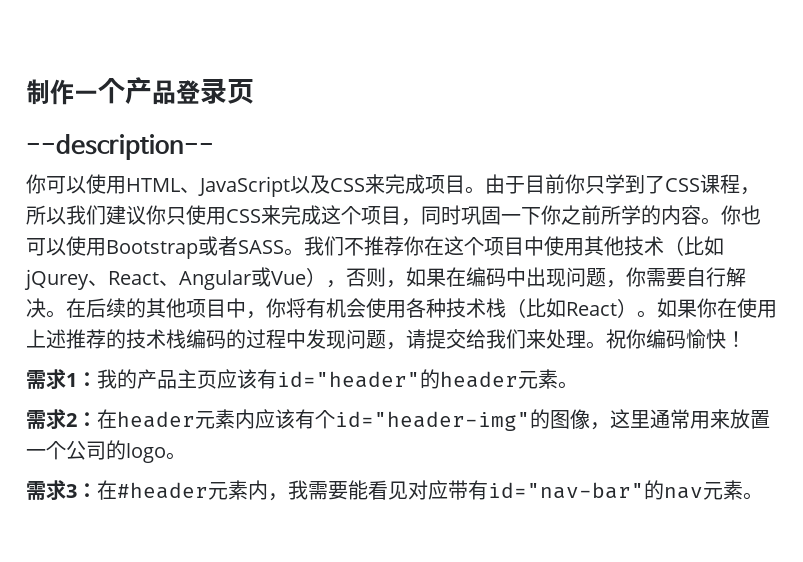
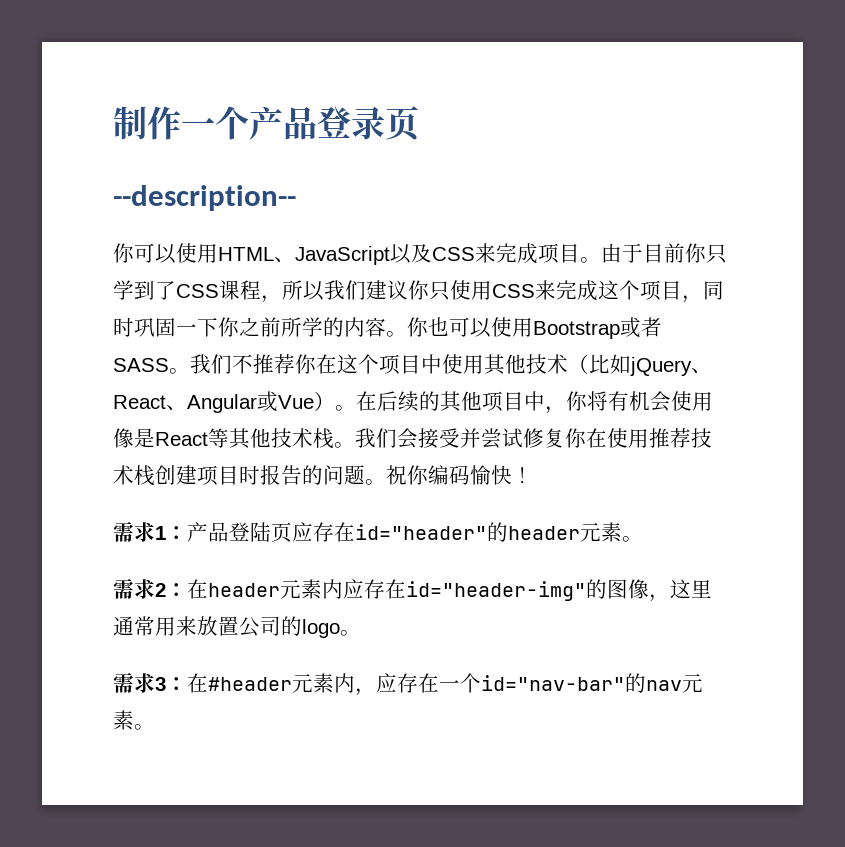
[24,269,89,290] jQurey -> [630,357,692,376] jQuery
[326,267,746,288] [26,298,46,318] ，否则，如果在编码中出现问题，你需要自行解决 -> (335, 401) none
[406,298,777,318] [26,329,586,350] 各种技术栈（比如React）。如果你在使用上述推荐的技术栈编码的过程中发现问题，请提交给我们来处理 -> [113,428,712,449] [113,465,365,486] 像是React等其他技术栈。我们会接受并尝试修复你在使用推荐技术栈创建项目时报告的问题
[97,369,277,389] 我的产品主页应该有 -> [187,522,355,542] 产品登陆页应存在
[275,409,335,429] 该有个 -> [364,579,406,599] 存在
[26,441,66,460] 一个 -> (239, 626) none
[288,480,488,500] 我需要能看见对应带有 -> [376,673,481,693] 应存在一个

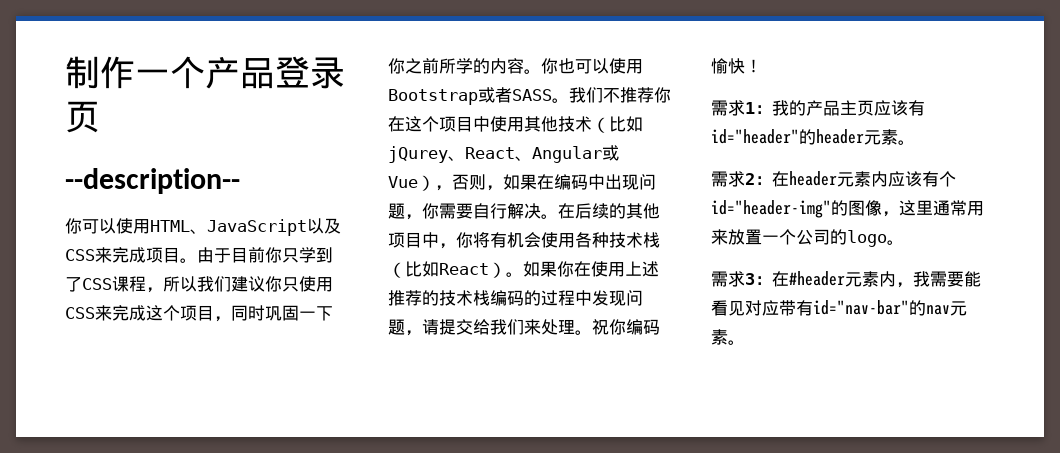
[630,357,692,376] jQuery -> [388,146,448,163] jQurey
(335, 401) none -> [435,174,656,191] [388,203,541,220] ，否则，如果在编码中出现问题，你需要自行解决
[113,428,712,449] [113,465,365,486] 像是React等其他技术栈。我们会接受并尝试修复你在使用推荐技术栈创建项目时报告的问题 -> [575,232,660,248] [388,261,659,278] [388,290,643,306] [388,319,575,336] 各种技术栈（比如React）。如果你在使用上述推荐的技术栈编码的过程中发现问题，请提交给我们来处理
[187,522,355,542] 产品登陆页应存在 -> [772,100,925,116] 我的产品主页应该有
[364,579,406,599] 存在 -> [905,171,956,187] 该有个
(239, 626) none -> [762,229,796,245] 一个
[376,673,481,693] 应存在一个 -> [913,271,981,287] [711,300,813,316] 我需要能看见对应带有

